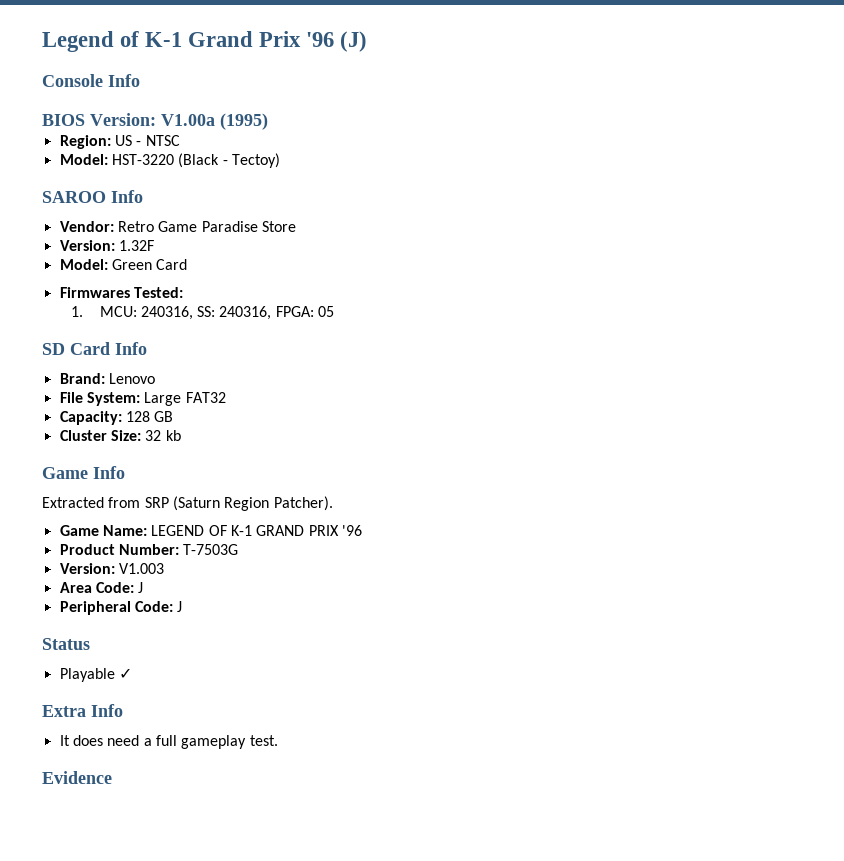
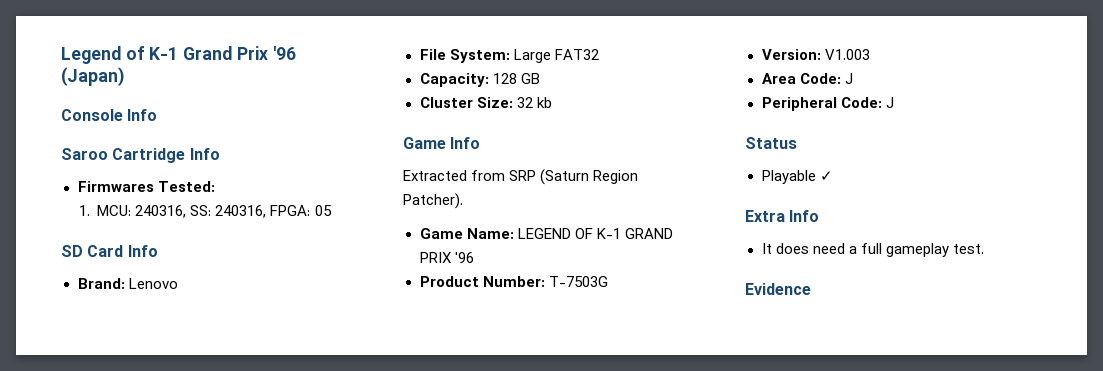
[340,31,368,52] (J) -> [61,67,125,86] (Japan)
[42,113,268,130] [59,135,180,149] [59,153,280,168] [42,190,143,203] [59,221,296,232] [59,240,154,251] [59,259,188,270] BIOS Version: V1.00a (1995) // Region: US - NTSC // Model: HST-3220 (Black - Tectoy) // SAROO Info // Vendor: Retro Game Paradise Store // Version: 1.32F // Model: Green Card -> [61,148,220,163] Saroo Cartridge Info

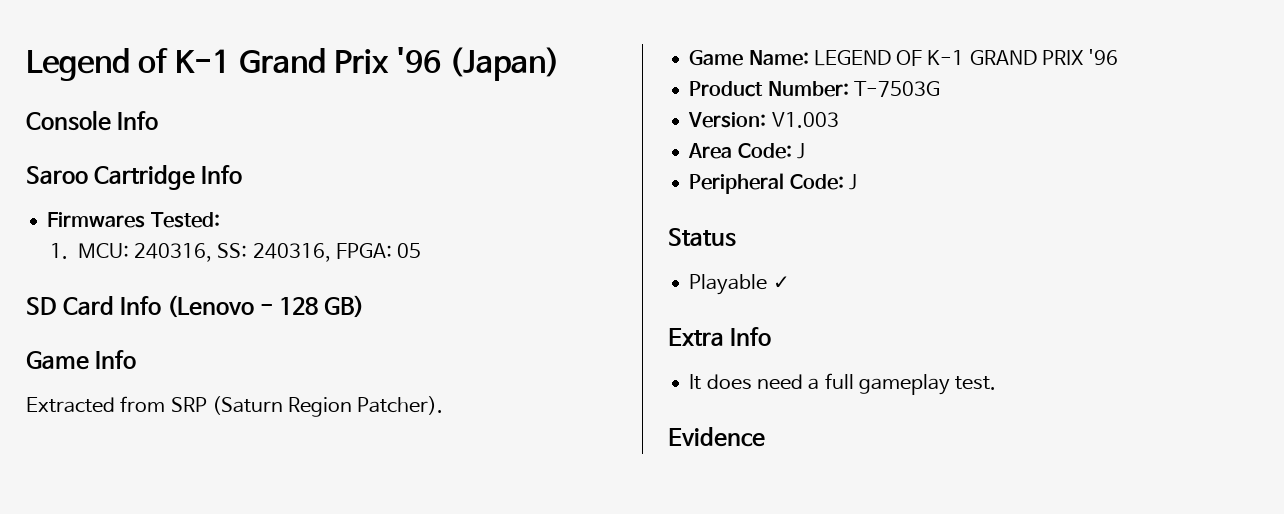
[77,278,178,289] [419,49,599,63] [419,73,540,87] [419,97,552,108] // Brand: Lenovo // File System: Large FAT32 // Capacity: 128 GB // Cluster Size: 32 kb -> [167,295,365,318] (Lenovo - 128 GB)

